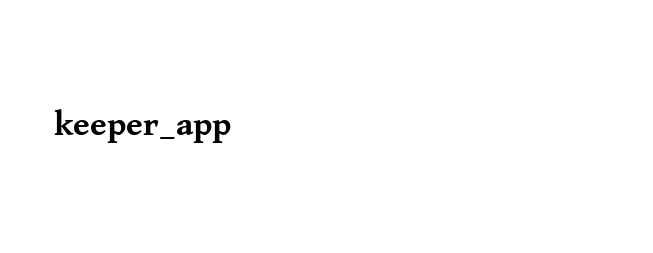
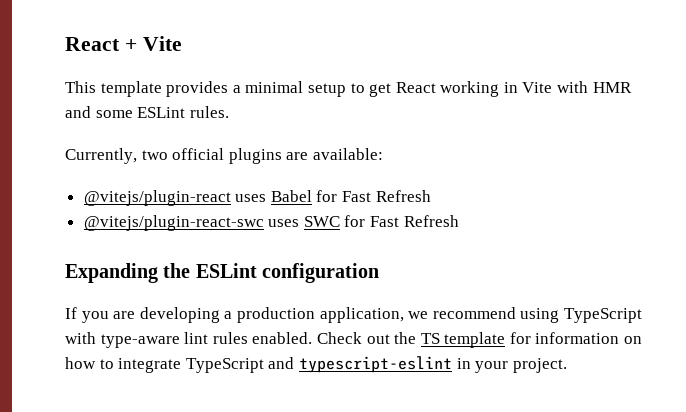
[54,109,231,143] keeper_app -> [65,36,182,51] [65,81,632,97] [65,106,229,118] [65,148,383,164] [83,190,431,206] [83,215,459,231] [65,263,380,283] [65,307,642,323] [65,332,643,348] [65,356,567,373] React + Vite // This template provides a minimal setup to get React working in Vite with HMR and some ESLint rules. // Currently, two official plugins are available: // @vitejs/plugin-react uses Babel for Fast Refresh // @vitejs/plugin-react-swc uses SWC for Fast Refresh // Expanding the ESLint configuration // If you are developing a production application, we recommend using TypeScript with type-aware lint rules enabled. Check out the TS template for information on how to integrate TypeScript and typescript-eslint in your project.

